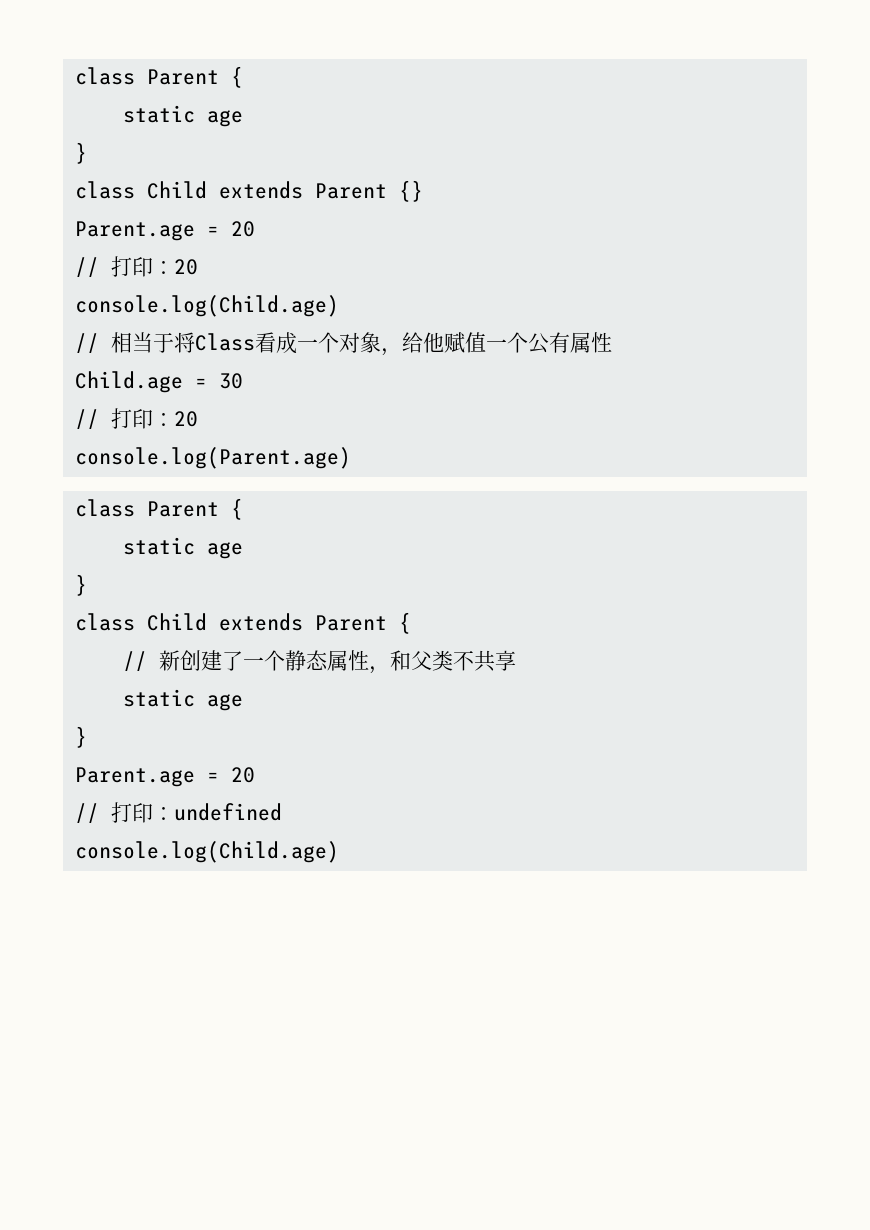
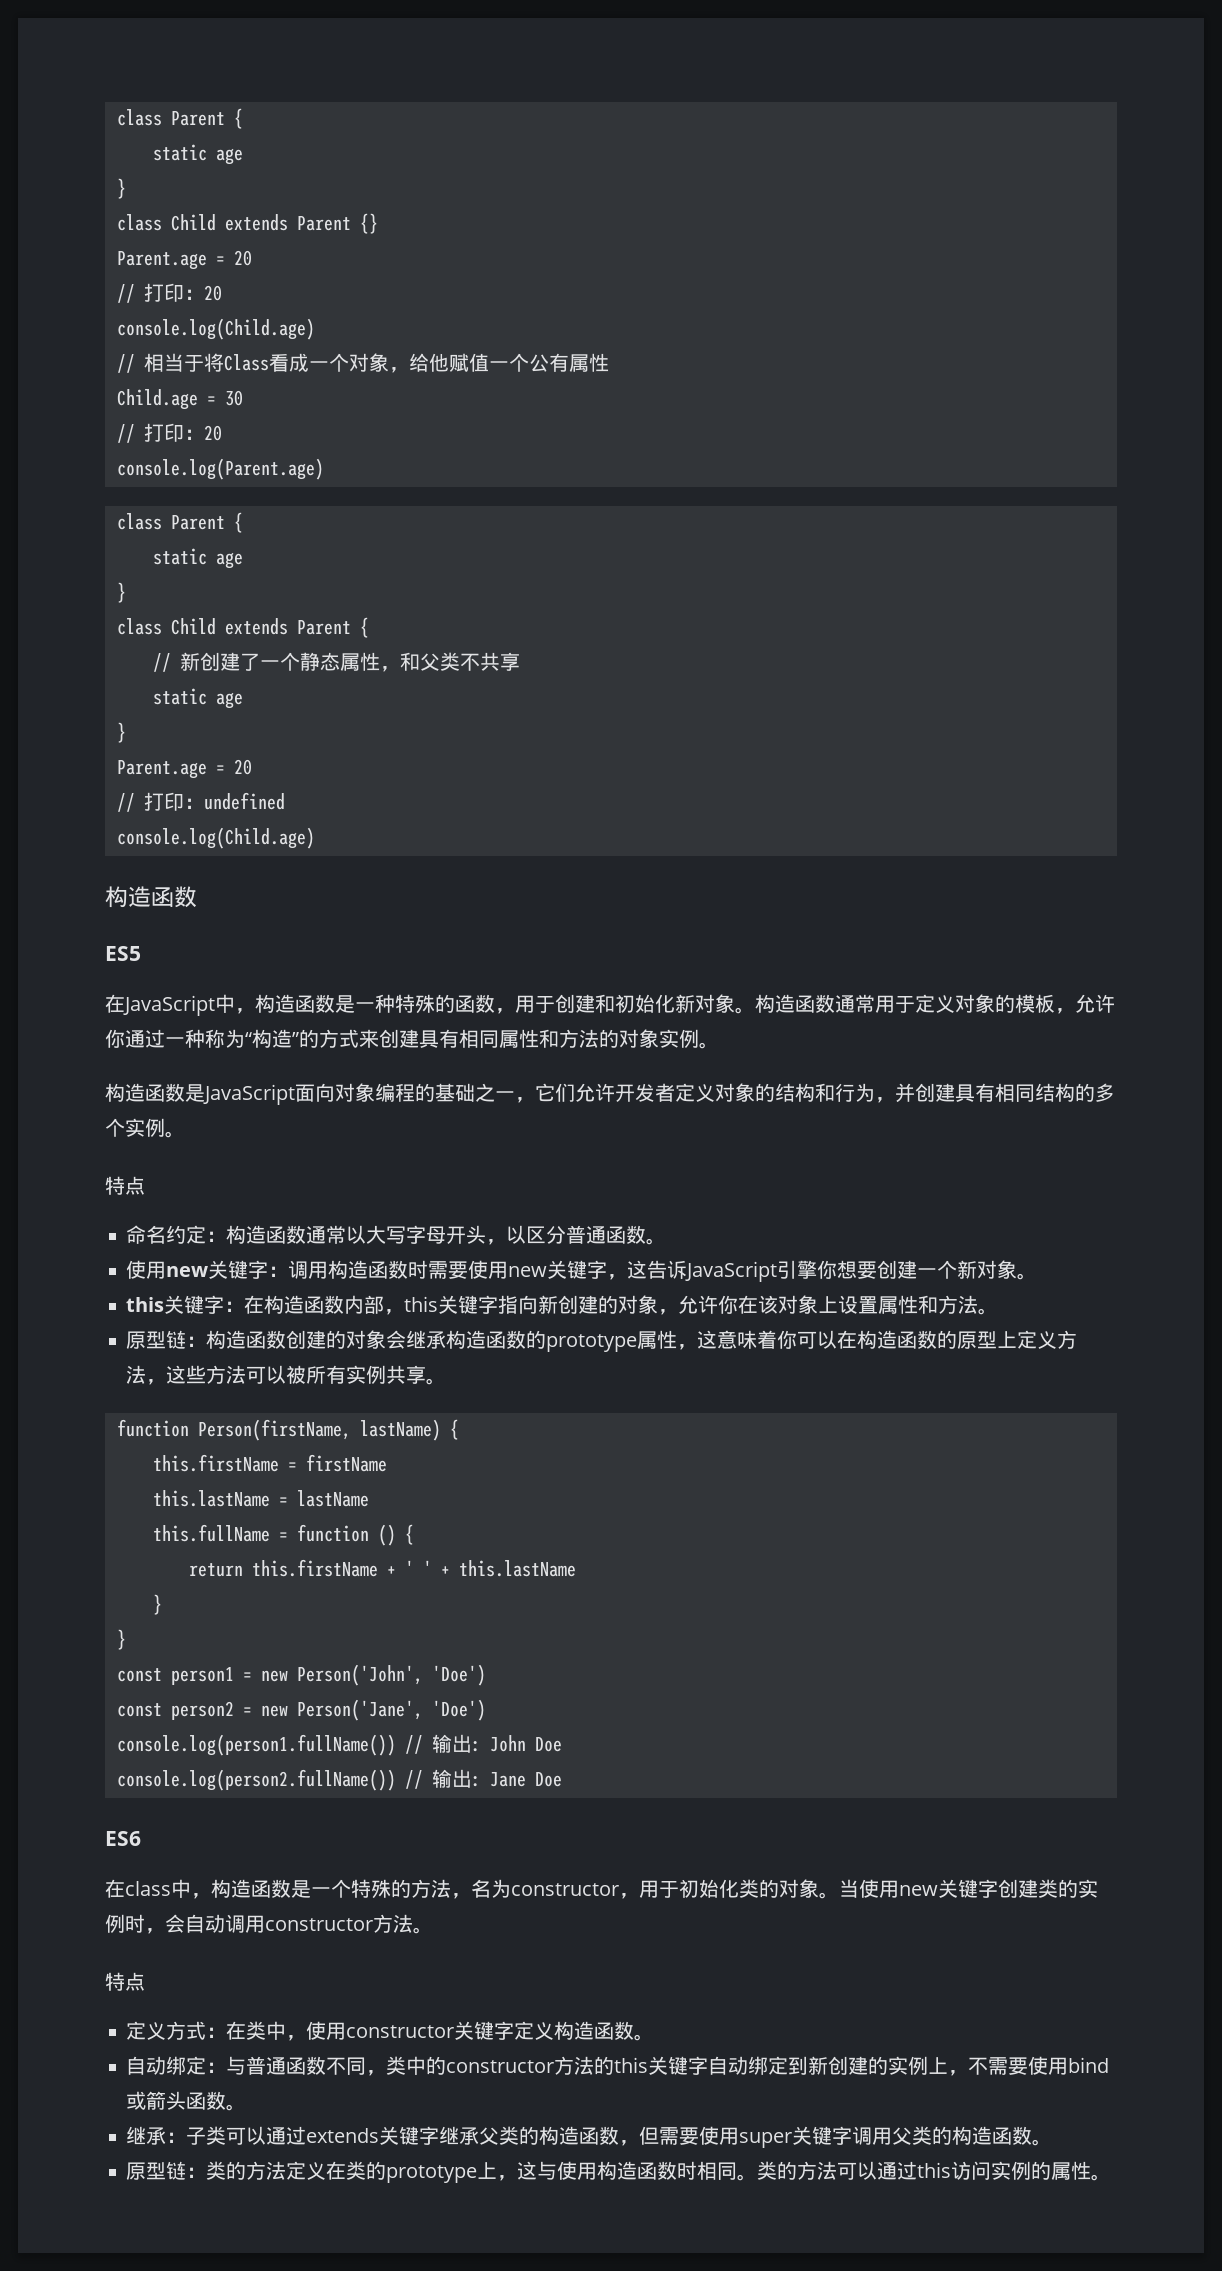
(339, 852) none -> [105,886,197,908] [105,946,141,961] [105,994,1115,1016] [105,1029,719,1049] [105,1083,1115,1105] [105,1118,185,1138] [105,1176,145,1195] [126,1225,667,1245] [126,1260,1038,1282] [126,1295,999,1315] [126,1330,1078,1352] [126,1365,447,1385] [116,1419,459,1441] [152,1454,387,1472] [152,1490,369,1507] [152,1524,414,1546] [188,1559,576,1577] [152,1594,162,1615] [116,1629,126,1650] [116,1664,486,1686] [116,1699,486,1721] [116,1734,562,1756] [116,1769,562,1791] [105,1831,141,1846] [105,1879,1098,1899] [105,1914,433,1934] [105,1972,145,1991] [126,2021,655,2041] [126,2056,1110,2076] [126,2091,247,2111] [126,2126,1053,2148] [126,2161,1112,2183] // 构造函数 // ES5 // 在JavaScript中，构造函数是一种特殊的函数，用于创建和初始化新对象。构造函数通常用于定义对象的模板，允许你通过一种称为“构造”的方式来创建具有相同属性和方法的对象实例。 // 构造函数是JavaScript面向对象编程的基础之一，它们允许开发者定义对象的结构和行为，并创建具有相同结构的多个实例。 // 特点 // 命名约定：构造函数通常以大写字母开头，以区分普通函数。 // 使用new关键字：调用构造函数时需要使用new关键字，这告诉JavaScript引擎你想要创建一个新对象。 // this关键字：在构造函数内部，this关键字指向新创建的对象，允许你在该对象上设置属性和方法。 // 原型链：构造函数创建的对象会继承构造函数的prototype属性，这意味着你可以在构造函数的原型上定义方法，这些方法可以被所有实例共享。 // function Person(firstName, lastName) { // this.firstName = firstName // this.lastName = lastName // this.fullName = function () { // return this.firstName + ' ' + this.lastName // } // } // const person1 = new Person('John', 'Doe') // const person2 = new Person('Jane', 'Doe') // console.log(person1.fullName()) // 输出: John Doe // console.log(person2.fullName()) // 输出: Jane Doe // ES6 // 在class中，构造函数是一个特殊的方法，名为constructor，用于初始化类的对象。当使用new关键字创建类的实例时，会自动调用constructor方法。 // 特点 // 定义方式：在类中，使用constructor关键字定义构造函数。 // 自动绑定：与普通函数不同，类中的constructor方法的this关键字自动绑定到新创建的实例上，不需要使用bind或箭头函数。 // 继承：子类可以通过extends关键字继承父类的构造函数，但需要使用super关键字调用父类的构造函数。 // 原型链：类的方法定义在类的prototype上，这与使用构造函数时相同。类的方法可以通过this访问实例的属性。

